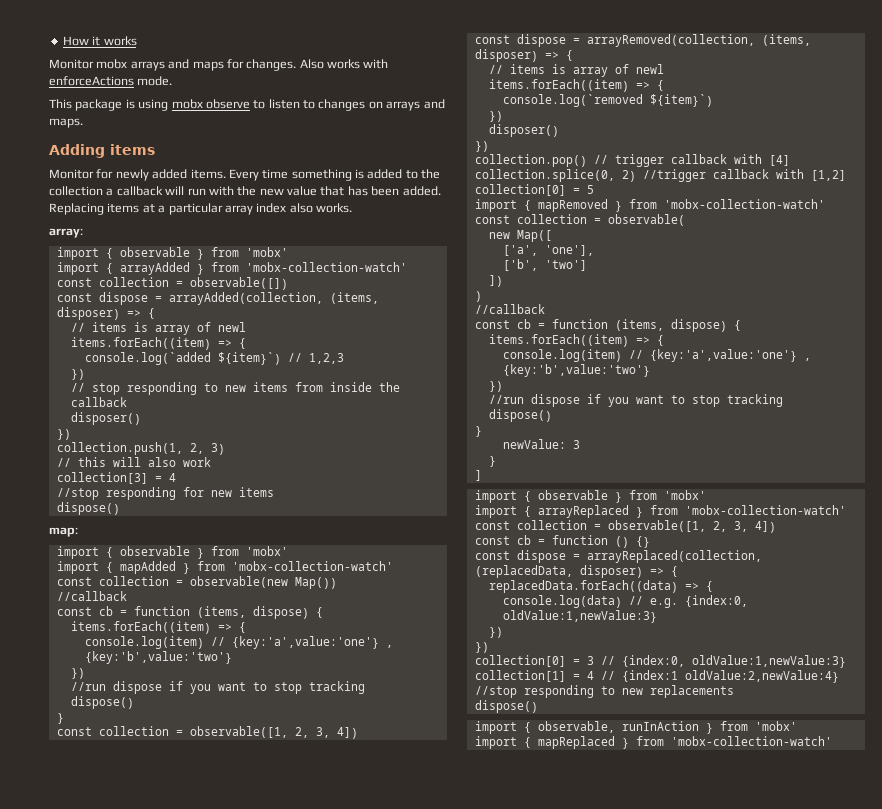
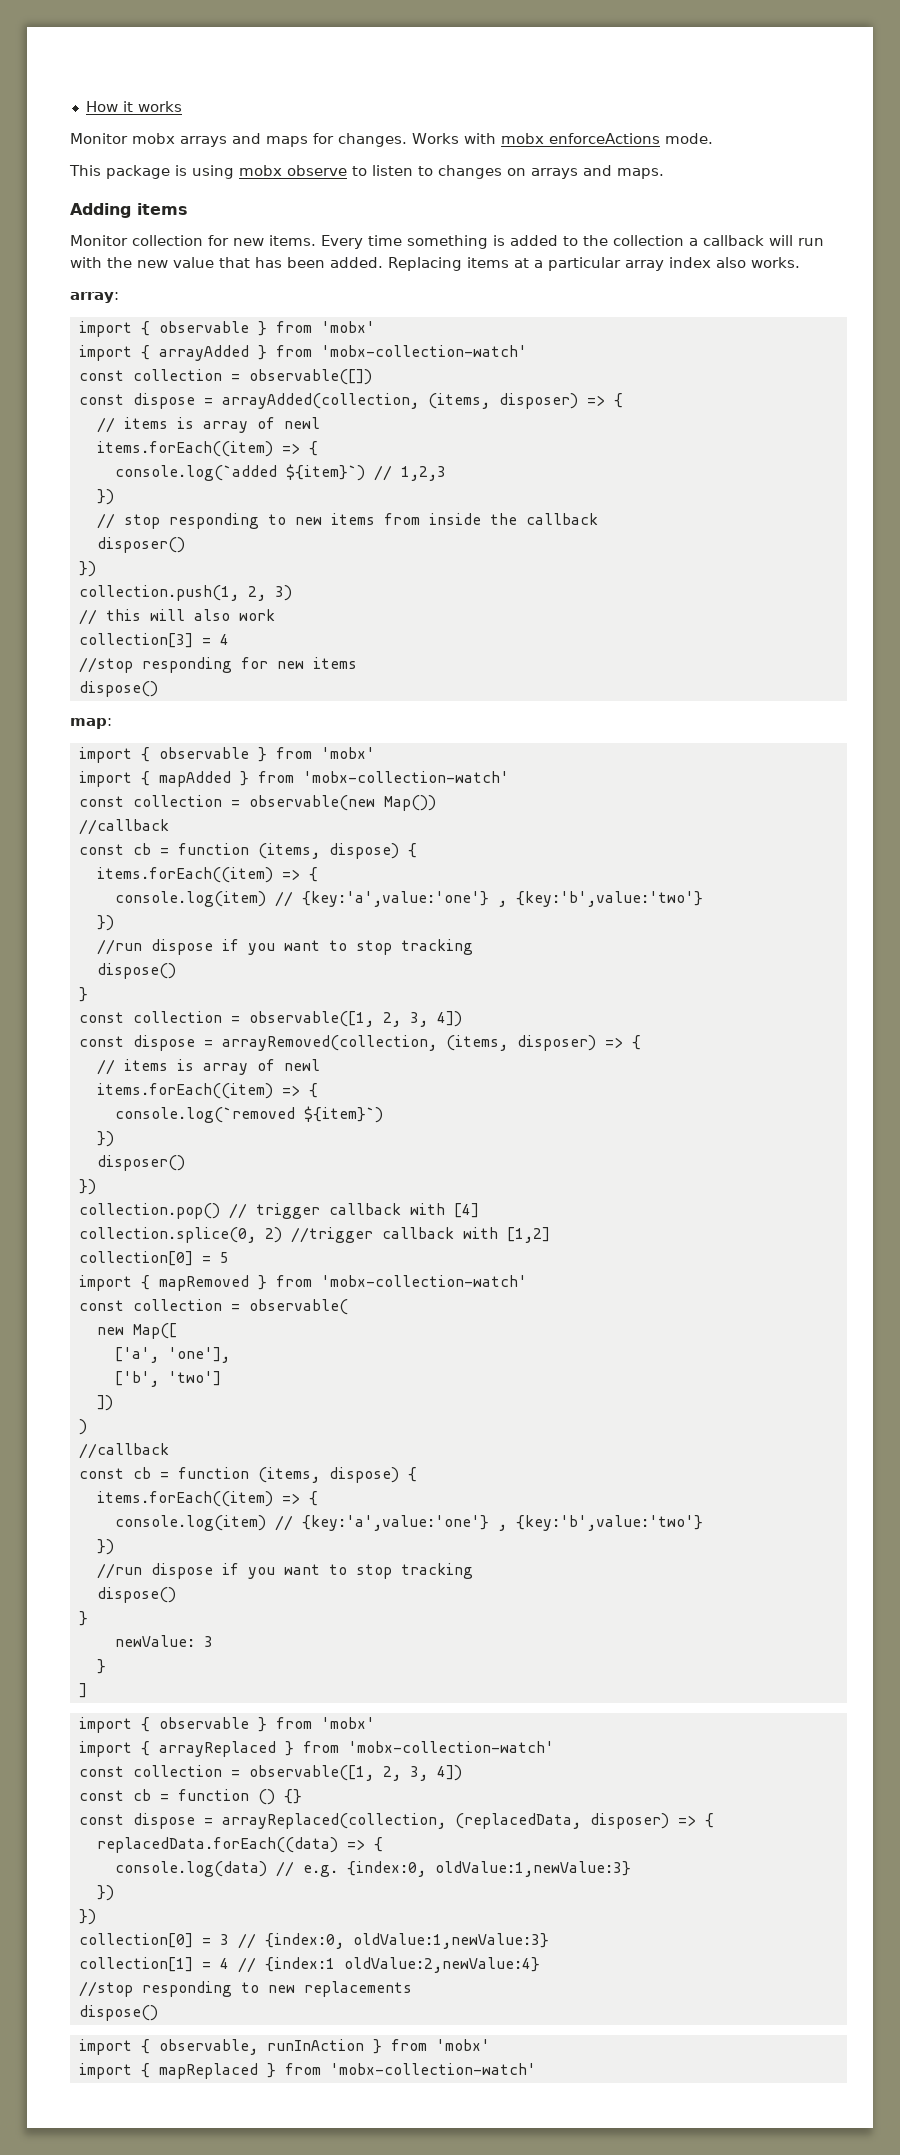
[299,59,389,69] Also works with -> [412,133,544,144] Works with mobx
[96,169,188,181] for newly added -> [132,235,264,246] collection for new

